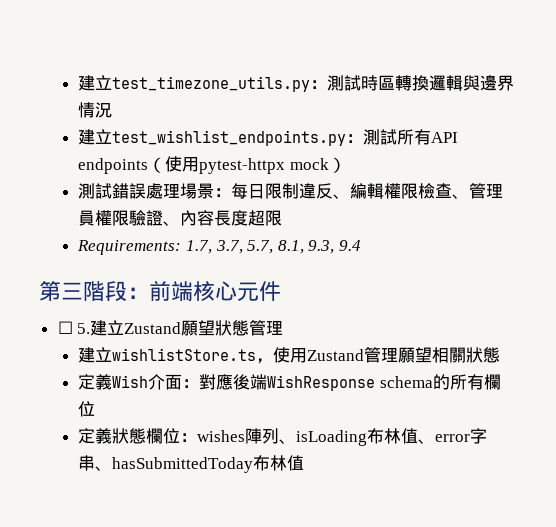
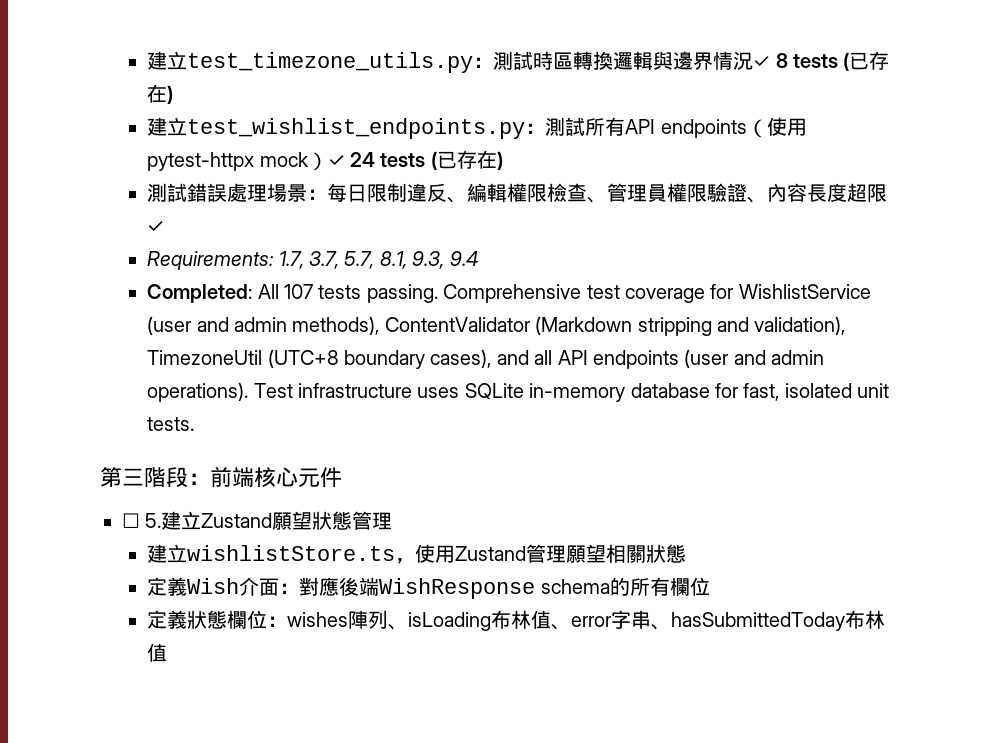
(113, 110) none -> [753,51,890,71] [147,84,174,104] ✓ 8 tests (已存在)
(347, 165) none -> [327,150,503,170] ✓ 24 tests (已存在)
(283, 218) none -> [147,221,165,233] ✓
(361, 245) none -> [147,284,871,303] [147,316,846,336] [147,349,825,369] [147,382,890,402] [147,417,195,431] // Completed: All 107 tests passing. Comprehensive test coverage for WishlistService (user and admin methods), ContentValidator (Markdown stripping and validation), TimezoneUtil (UTC+8 boundary cases), and all API endpoints (user and admin operations). Test infrastructure uses SQLite in-memory database for fast, isolated unit tests.

